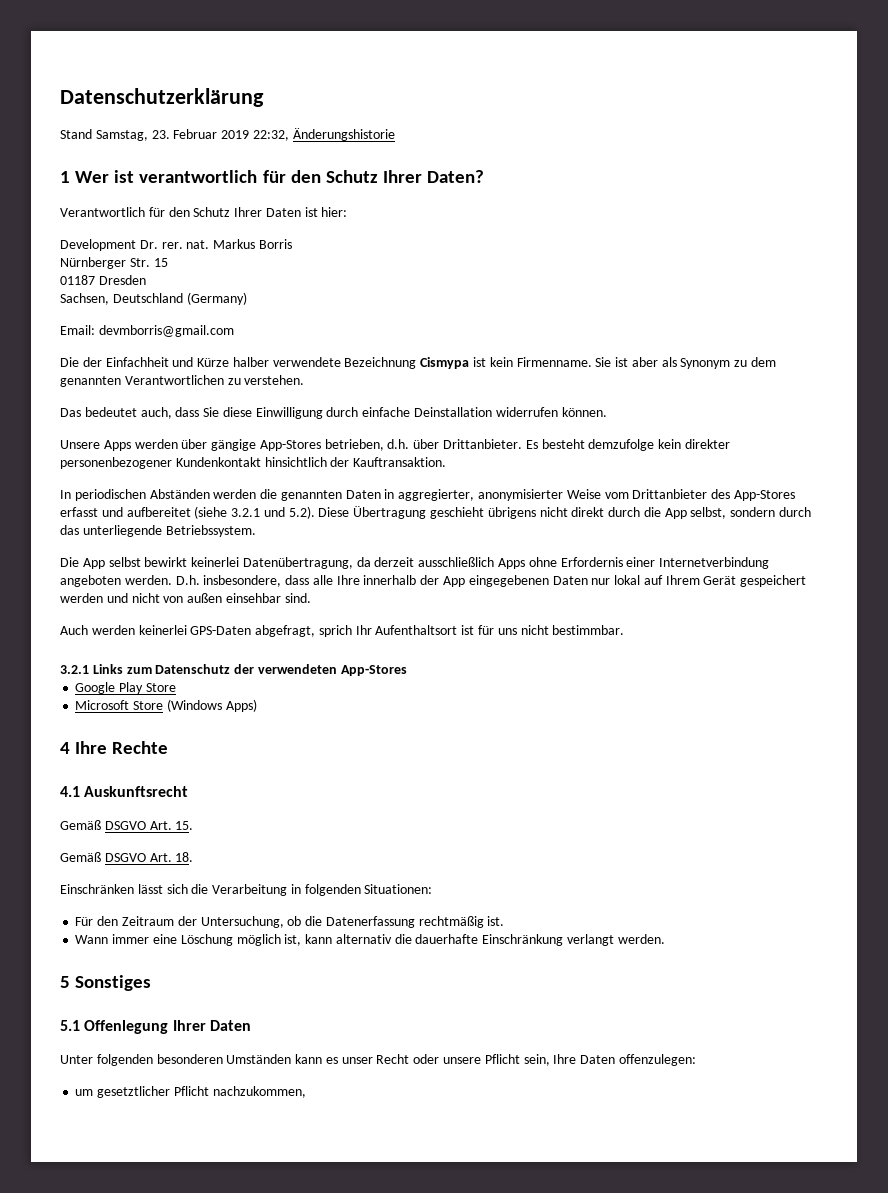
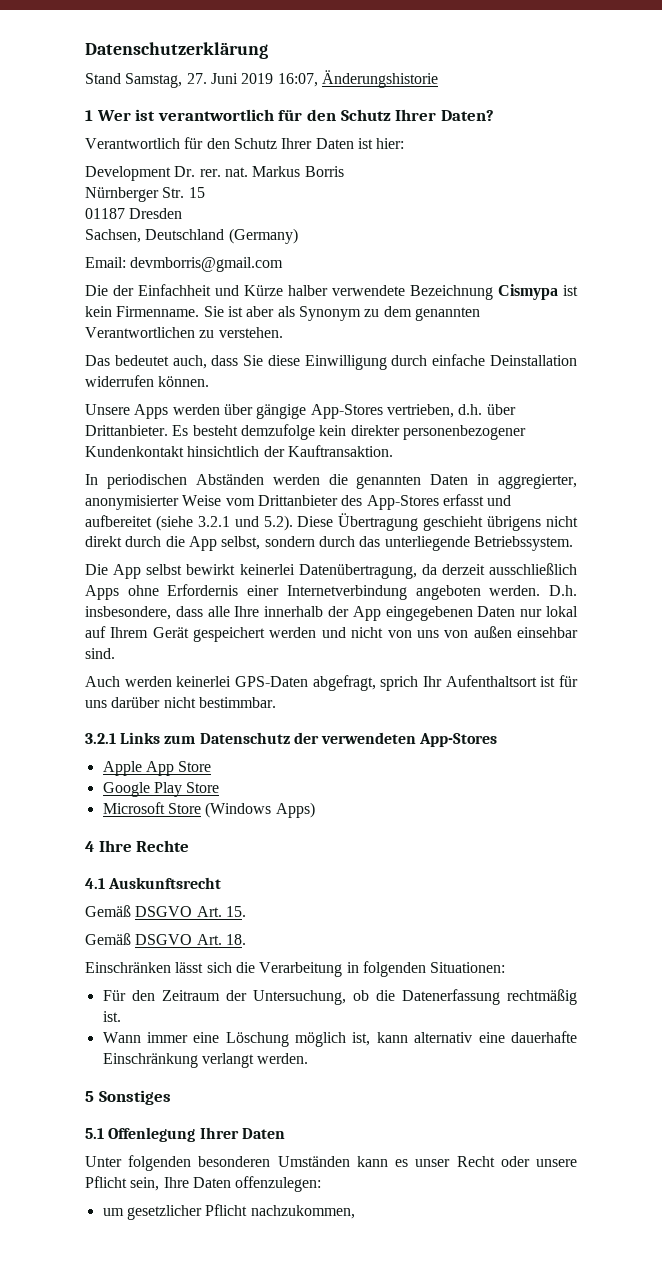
[151,129,289,141] 23. Februar 2019 22:32, -> [186,73,318,87] 27. Juni 2019 16:07,
[324,439,384,451] betrieben, -> [386,404,454,418] vertrieben,
(184, 599) none -> [416,630,469,638] uns von
(517, 631) none -> [111,697,161,708] darüber
(407, 670) none -> [102,761,212,776] // Apple App Store
[394,934,412,944] die -> [478,1032,505,1043] eine
[97,1086,171,1098] gesetztlicher -> [126,1205,202,1220] gesetzlicher

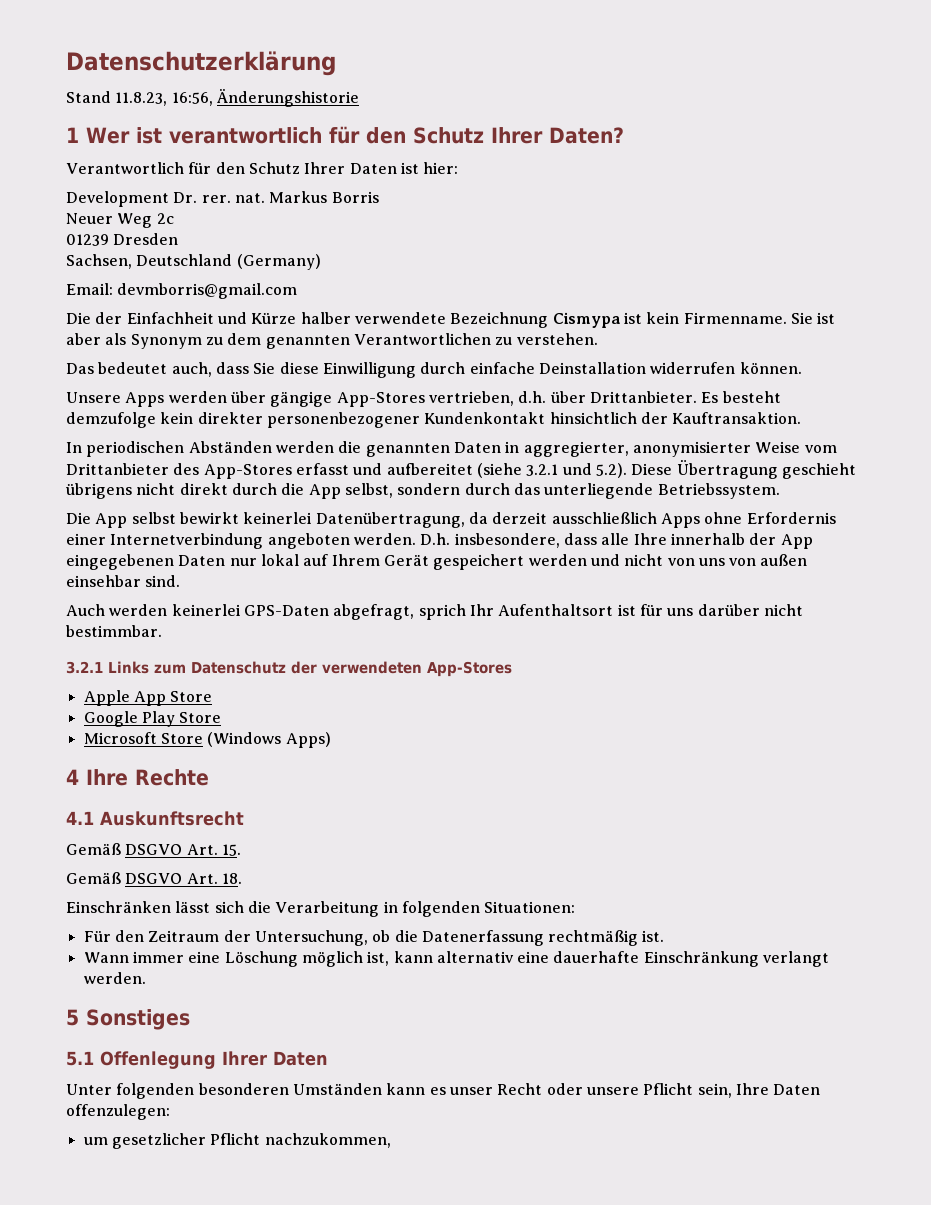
[125,73,318,88] Samstag, 27. Juni 2019 16:07, -> [115,92,213,106] 11.8.23, 16:56,
[85,187,205,202] [85,208,125,219] Nürnberger Str. 15 // 01187 -> [66,213,174,228] [66,234,109,246] Neuer Weg 2c // 01239

